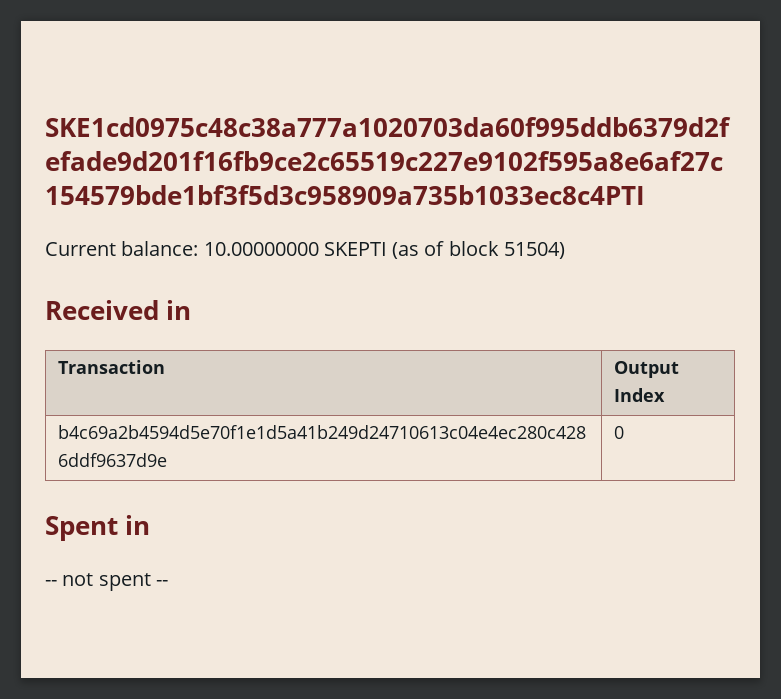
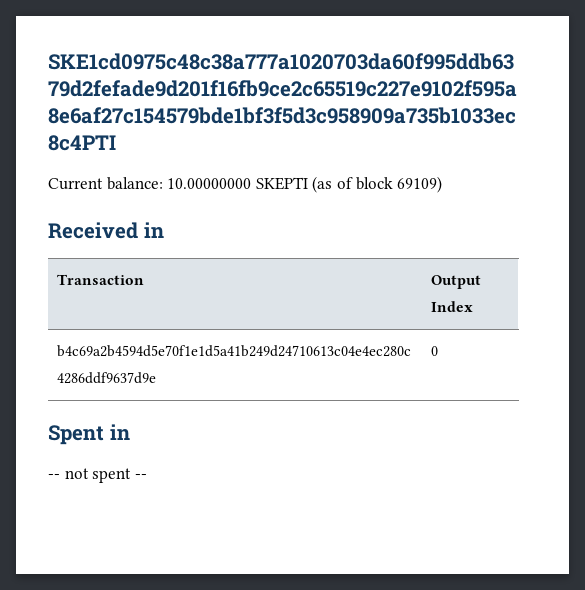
[503,242,565,259] 51504) -> [397,176,443,193] 69109)

